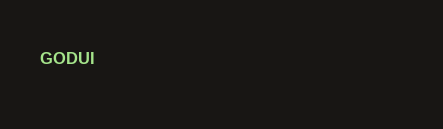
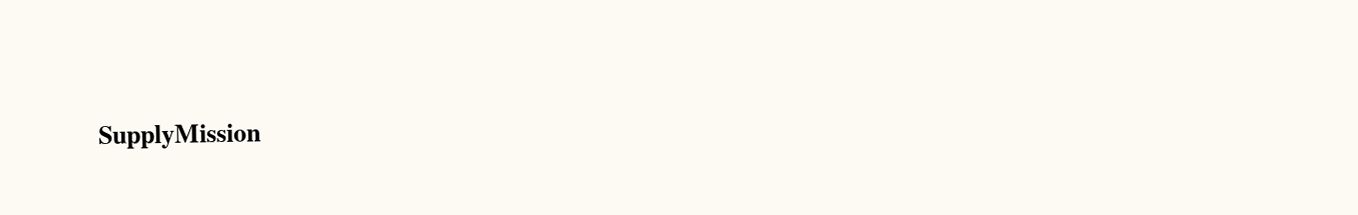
[40,52,95,64] GODUI -> [98,123,261,151] SupplyMission

